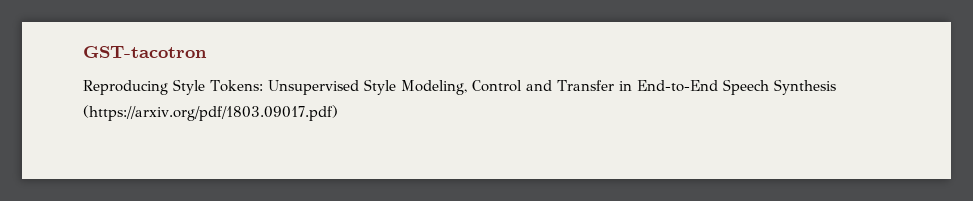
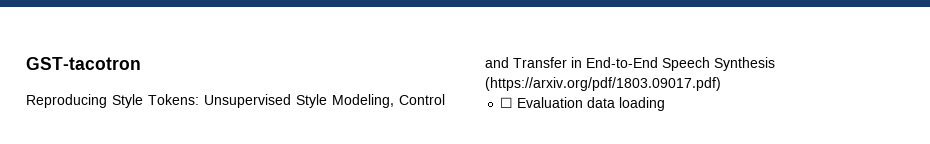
(338, 113) none -> [500,97,666,111] // ☐ Evaluation data loading

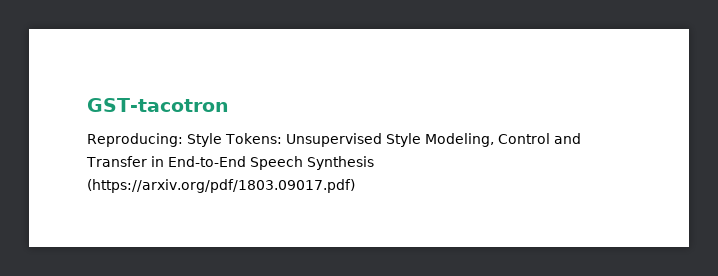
[26,94,107,108] Reproducing -> [87,133,183,147] Reproducing:
[500,97,666,111] // ☐ Evaluation data loading -> (355, 186) none

